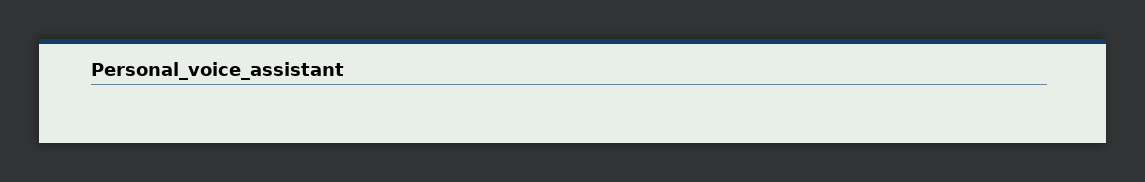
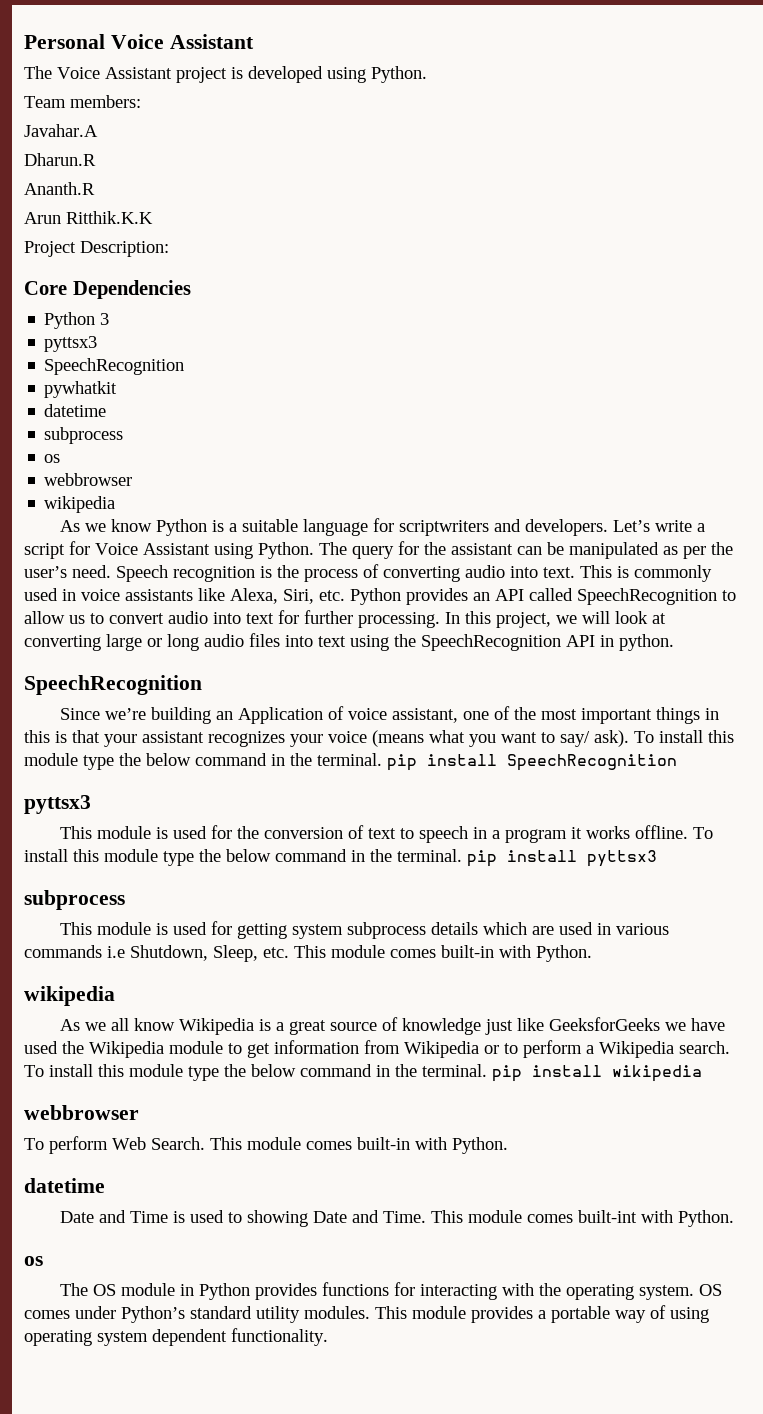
[91,62,344,80] Personal_voice_assistant -> [24,34,254,49] [24,66,427,83] [24,95,141,108] [24,124,98,137] [24,153,96,166] [24,182,95,195] [24,211,153,224] [24,241,169,257] [24,280,191,299] [44,312,110,329] [44,336,98,352] [44,358,185,375] [44,381,118,398] [44,404,107,417] [44,427,124,444] [44,454,61,463] [44,473,133,486] [44,496,116,513] [60,518,706,536] [24,541,733,559] [24,564,712,582] [24,588,736,605] [24,610,666,628] [24,633,674,651] [24,675,202,695] [60,706,720,724] [24,730,734,747] [24,753,677,771] [24,795,91,814] [60,825,714,843] [24,849,657,867] [24,890,125,910] [60,921,670,939] [24,945,592,962] [24,986,115,1006] [60,1017,726,1035] [24,1040,730,1058] [24,1064,702,1082] [24,1105,139,1120] [24,1136,508,1154] [24,1178,105,1193] [60,1210,735,1227] [24,1256,43,1266] [60,1282,723,1300] [24,1305,709,1323] [24,1328,328,1346] Personal Voice Assistant // The Voice Assistant project is developed using Python. // Team members: // Javahar.A // Dharun.R // Ananth.R // Arun Ritthik.K.K // Project Description: // Core Dependencies // Python 3 // pyttsx3 // SpeechRecognition // pywhatkit // datetime // subprocess // os // webbrowser // wikipedia // As we know Python is a suitable language for scriptwriters and developers. Let’s write a script for Voice Assistant using Python. The query for the assistant can be manipulated as per the user’s need. Speech recognition is the process of converting audio into text. This is commonly used in voice assistants like Alexa, Siri, etc. Python provides an API called SpeechRecognition to allow us to convert audio into text for further processing. In this project, we will look at converting large or long audio files into text using the SpeechRecognition API in python. // SpeechRecognition // Since we’re building an Application of voice assistant, one of the most important things in this is that your assistant recognizes your voice (means what you want to say/ ask). To install this module type the below command in the terminal. pip install SpeechRecognition // pyttsx3 // This module is used for the conversion of text to speech in a program it works offline. To install this module type the below command in the terminal. pip install pyttsx3 // subprocess // This module is used for getting system subprocess details which are used in various commands i.e Shutdown, Sleep, etc. This module comes built-in with Python. // wikipedia // As we all know Wikipedia is a great source of knowledge just like GeeksforGeeks we have used the Wikipedia module to get information from Wikipedia or to perform a Wikipedia search. To install this module type the below command in the terminal. pip install wikipedia // webbrowser // To perform Web Search. This module comes built-in with Python. // datetime // Date and Time is used to showing Date and Time. This module comes built-int with Python. // os // The OS module in Python provides functions for interacting with the operating system. OS comes under Python’s standard utility modules. This module provides a portable way of using operating system dependent functionality.

